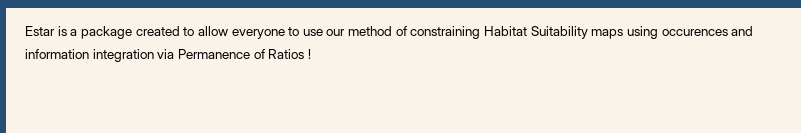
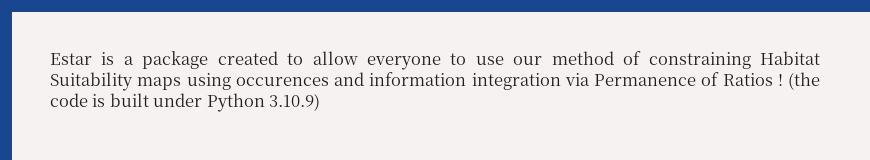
(311, 54) none -> [788,72,820,90] [50,93,321,112] (the code is built under Python 3.10.9)

